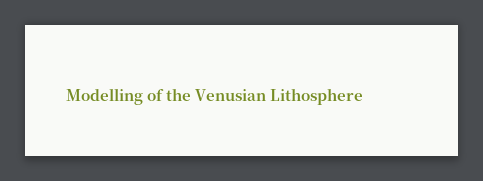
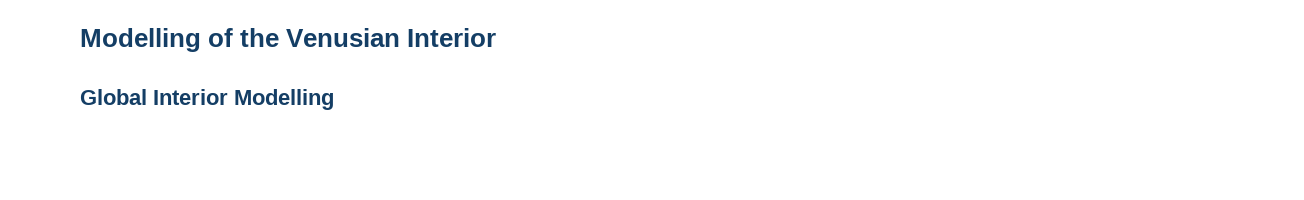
[270,88,364,105] Lithosphere -> [407,28,497,47] [80,89,334,110] Interior // Global Interior Modelling

